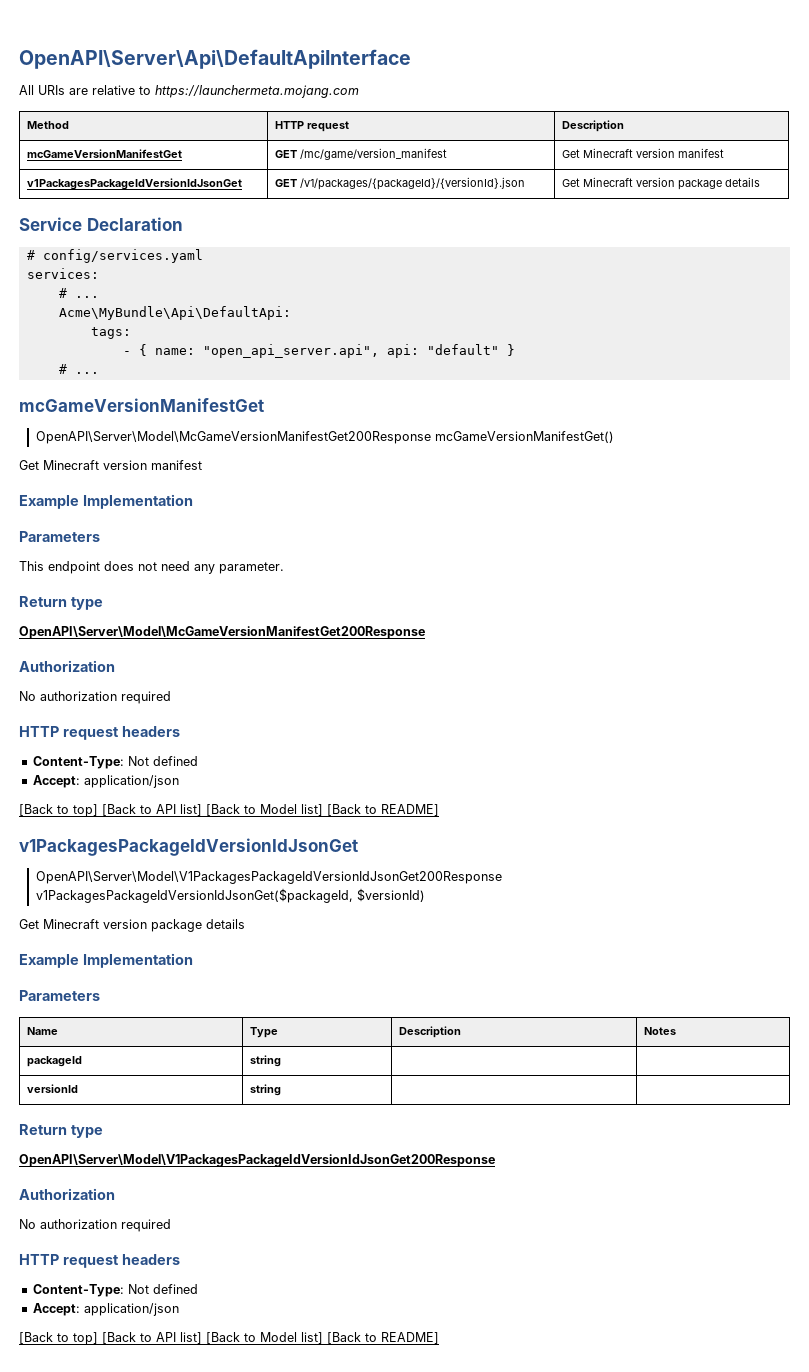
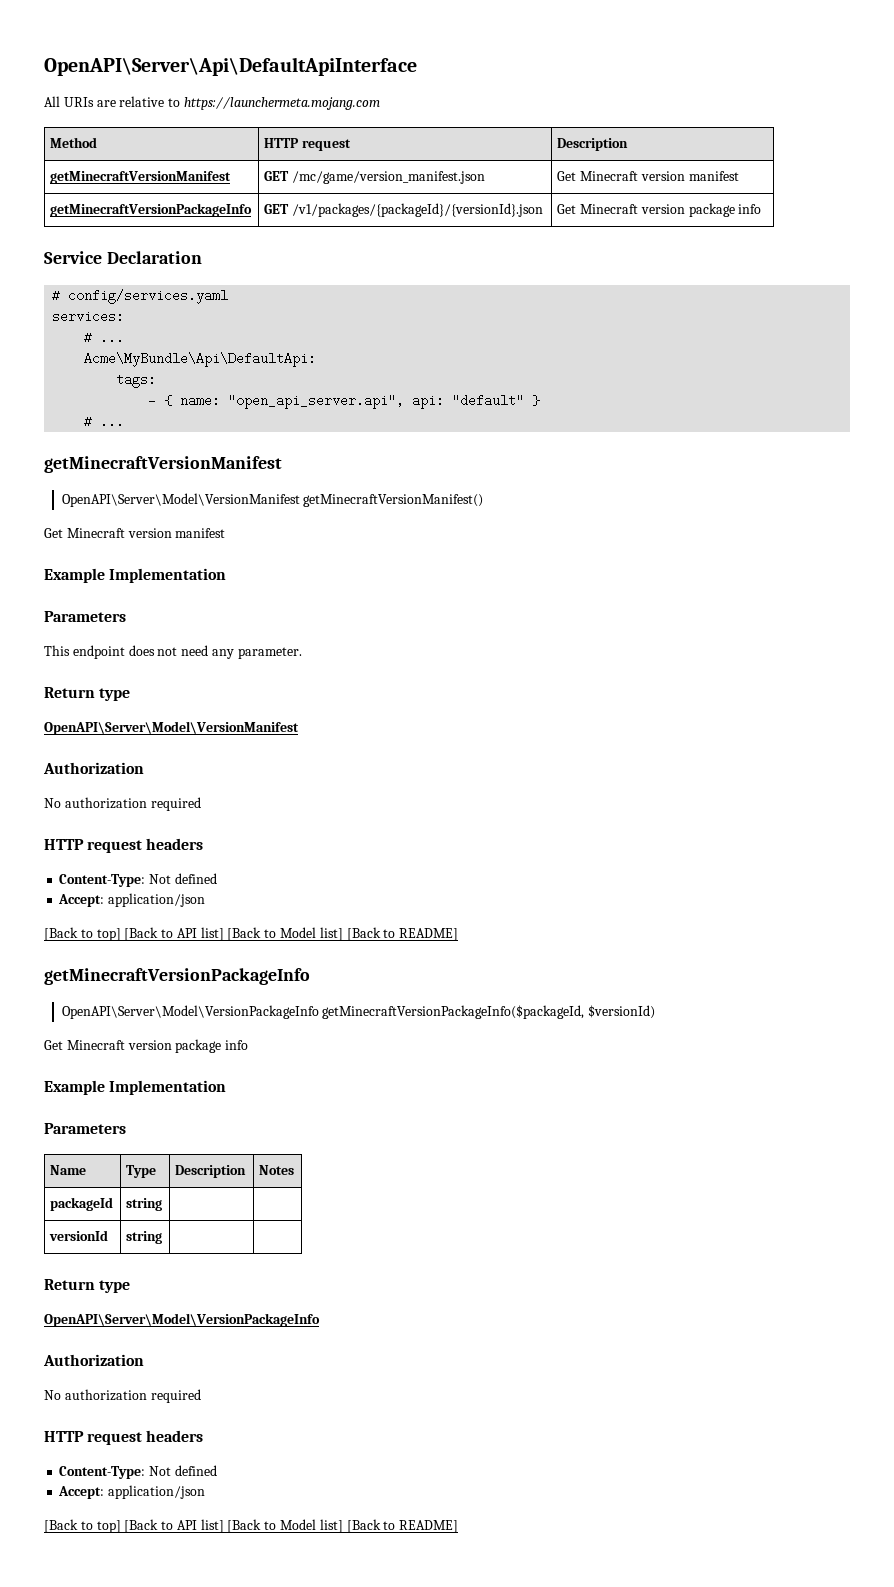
[27,149,183,158] [275,148,448,160] [562,148,725,158] [27,178,243,190] mcGameVersionManifestGet | GET /mc/game/version_manifest | Get Minecraft version manifest // v1PackagesPackageIdVersionIdJsonGet -> [50,171,232,184] [264,171,486,184] [557,171,739,181] [50,203,253,217] getMinecraftVersionManifest | GET /mc/game/version_manifest.json | Get Minecraft version manifest // getMinecraftVersionPackageInfo
[725,177,761,187] details -> [738,204,762,214] info
[19,398,264,412] [35,431,614,444] mcGameVersionManifestGet // OpenAPI\Server\Model\McGameVersionManifestGet200Response mcGameVersionManifestGet() -> [44,456,282,473] [61,493,484,507] getMinecraftVersionManifest // OpenAPI\Server\Model\VersionManifest getMinecraftVersionManifest()
[19,626,425,639] OpenAPI\Server\Model\McGameVersionManifestGet200Response -> [44,721,299,735] OpenAPI\Server\Model\VersionManifest
[19,838,358,856] [35,871,502,884] [35,888,353,903] v1PackagesPackageIdVersionIdJsonGet // OpenAPI\Server\Model\V1PackagesPackageIdVersionIdJsonGet200Response v1PackagesPackageIdVersionIdJsonGet($packageId, -> [44,968,310,985] [61,1005,585,1019] getMinecraftVersionPackageInfo // OpenAPI\Server\Model\VersionPackageInfo getMinecraftVersionPackageInfo($packageId,
[206,919,245,929] details -> [225,1040,249,1050] info
[19,1154,495,1167] OpenAPI\Server\Model\V1PackagesPackageIdVersionIdJsonGet200Response -> [44,1313,320,1327] OpenAPI\Server\Model\VersionPackageInfo

